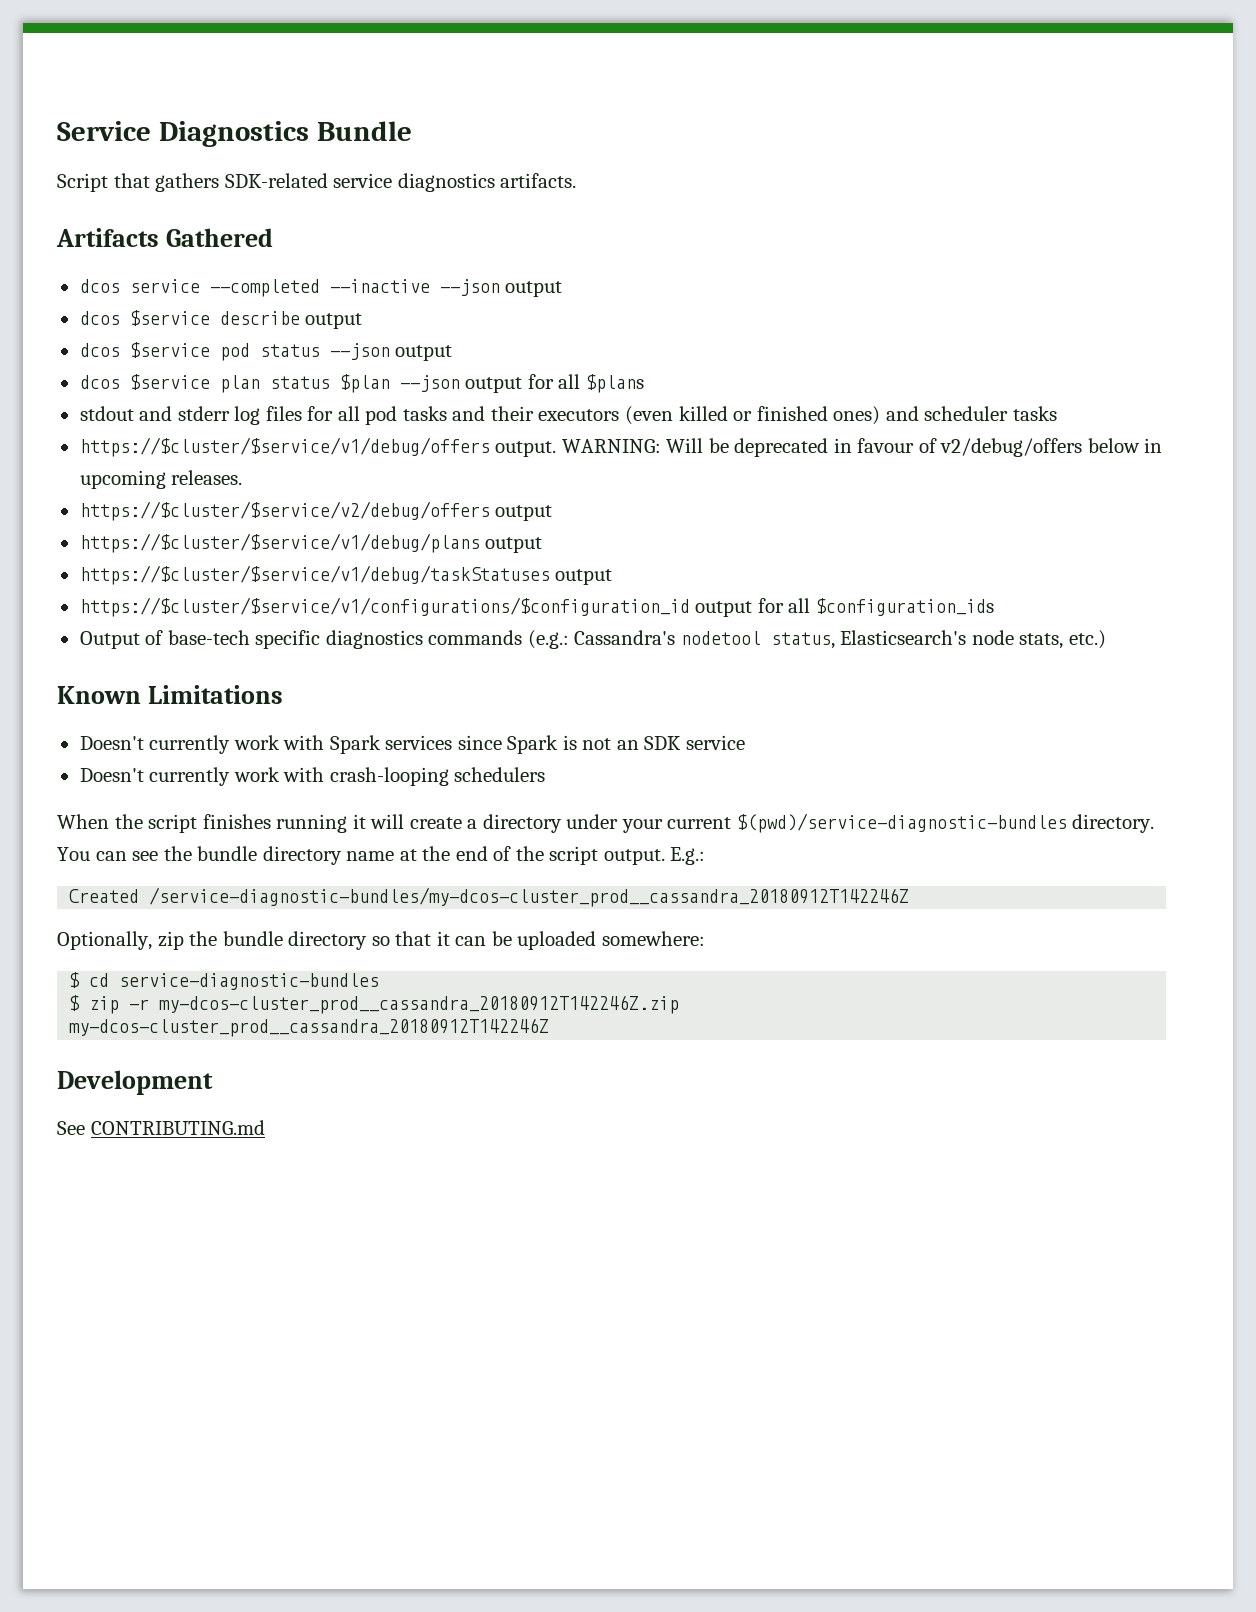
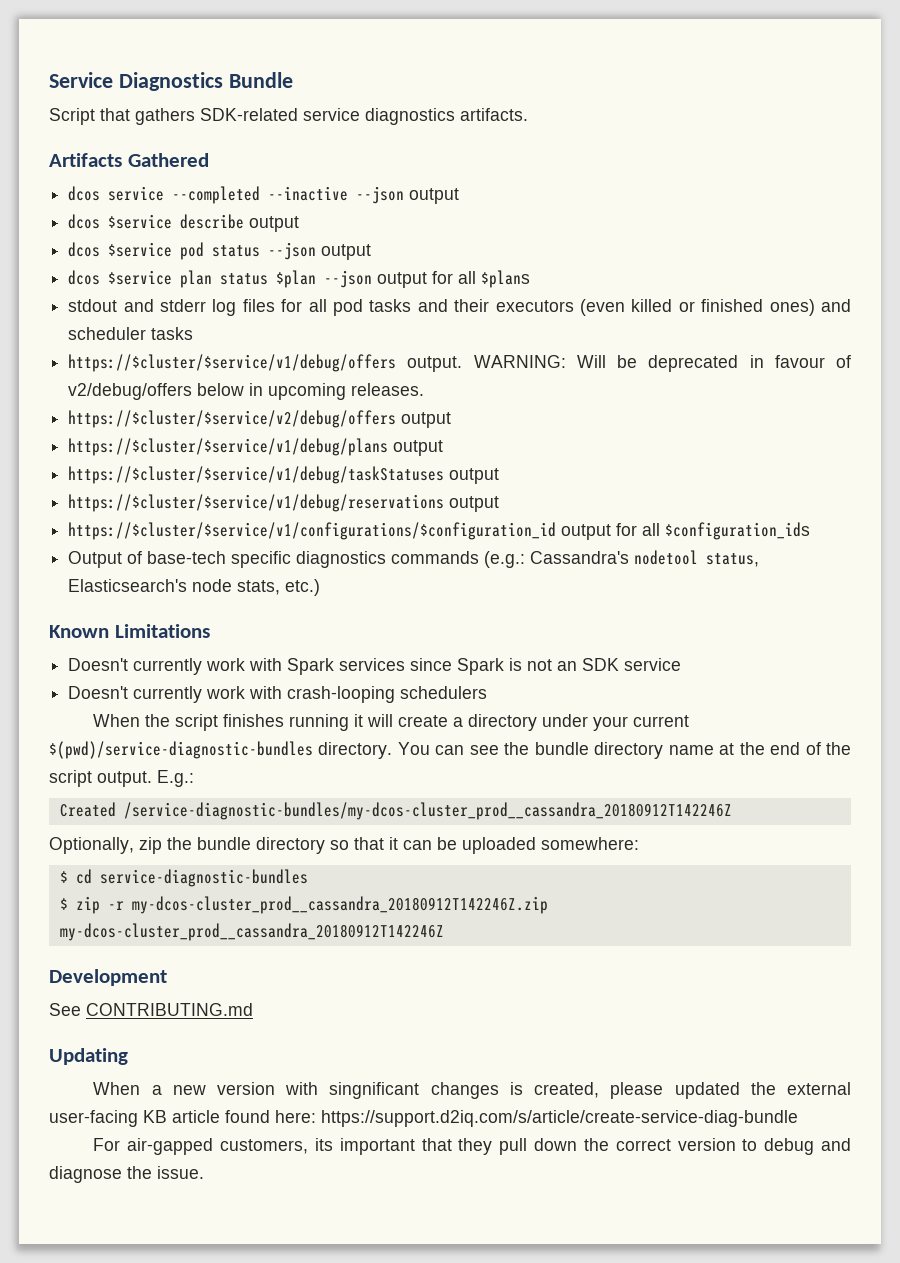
(613, 577) none -> [68,494,500,512] // https://$cluster/$service/v1/debug/reservations output
(265, 1127) none -> [49,1048,128,1065] [93,1082,852,1099] [49,1110,798,1127] [93,1138,851,1155] [49,1166,204,1183] // Updating // When a new version with singnificant changes is created, please updated the external user-facing KB article found here: https://support.d2iq.com/s/article/create-service-diag-bundle // For air-gapped customers, its important that they pull down the correct version to debug and diagnose the issue.

